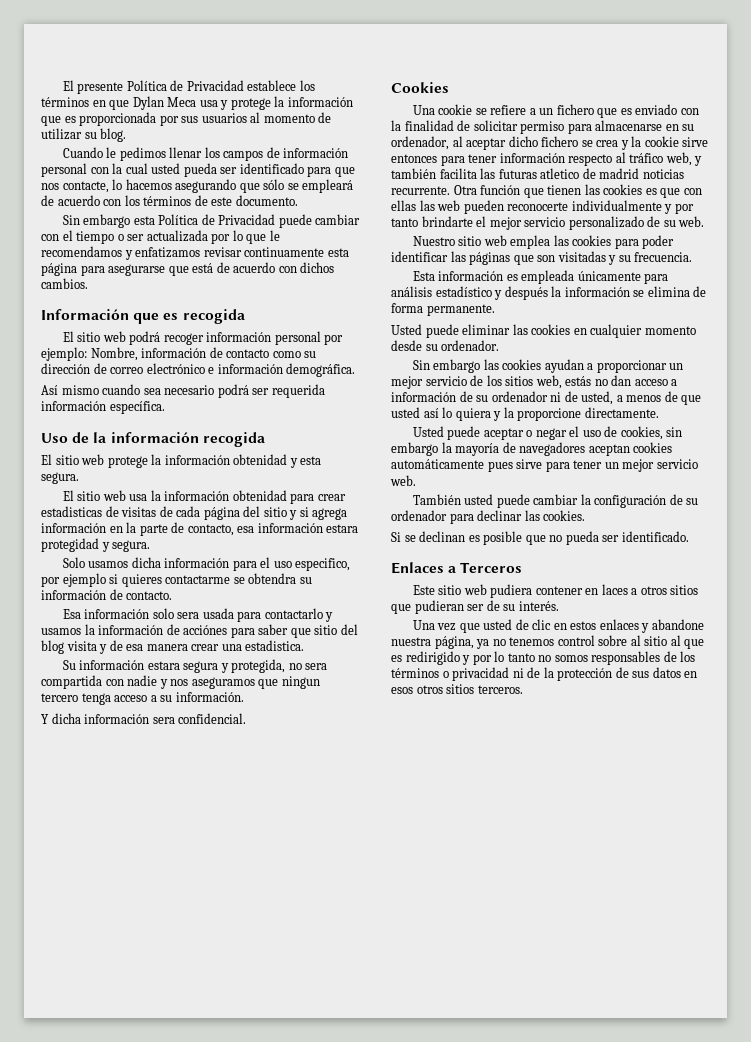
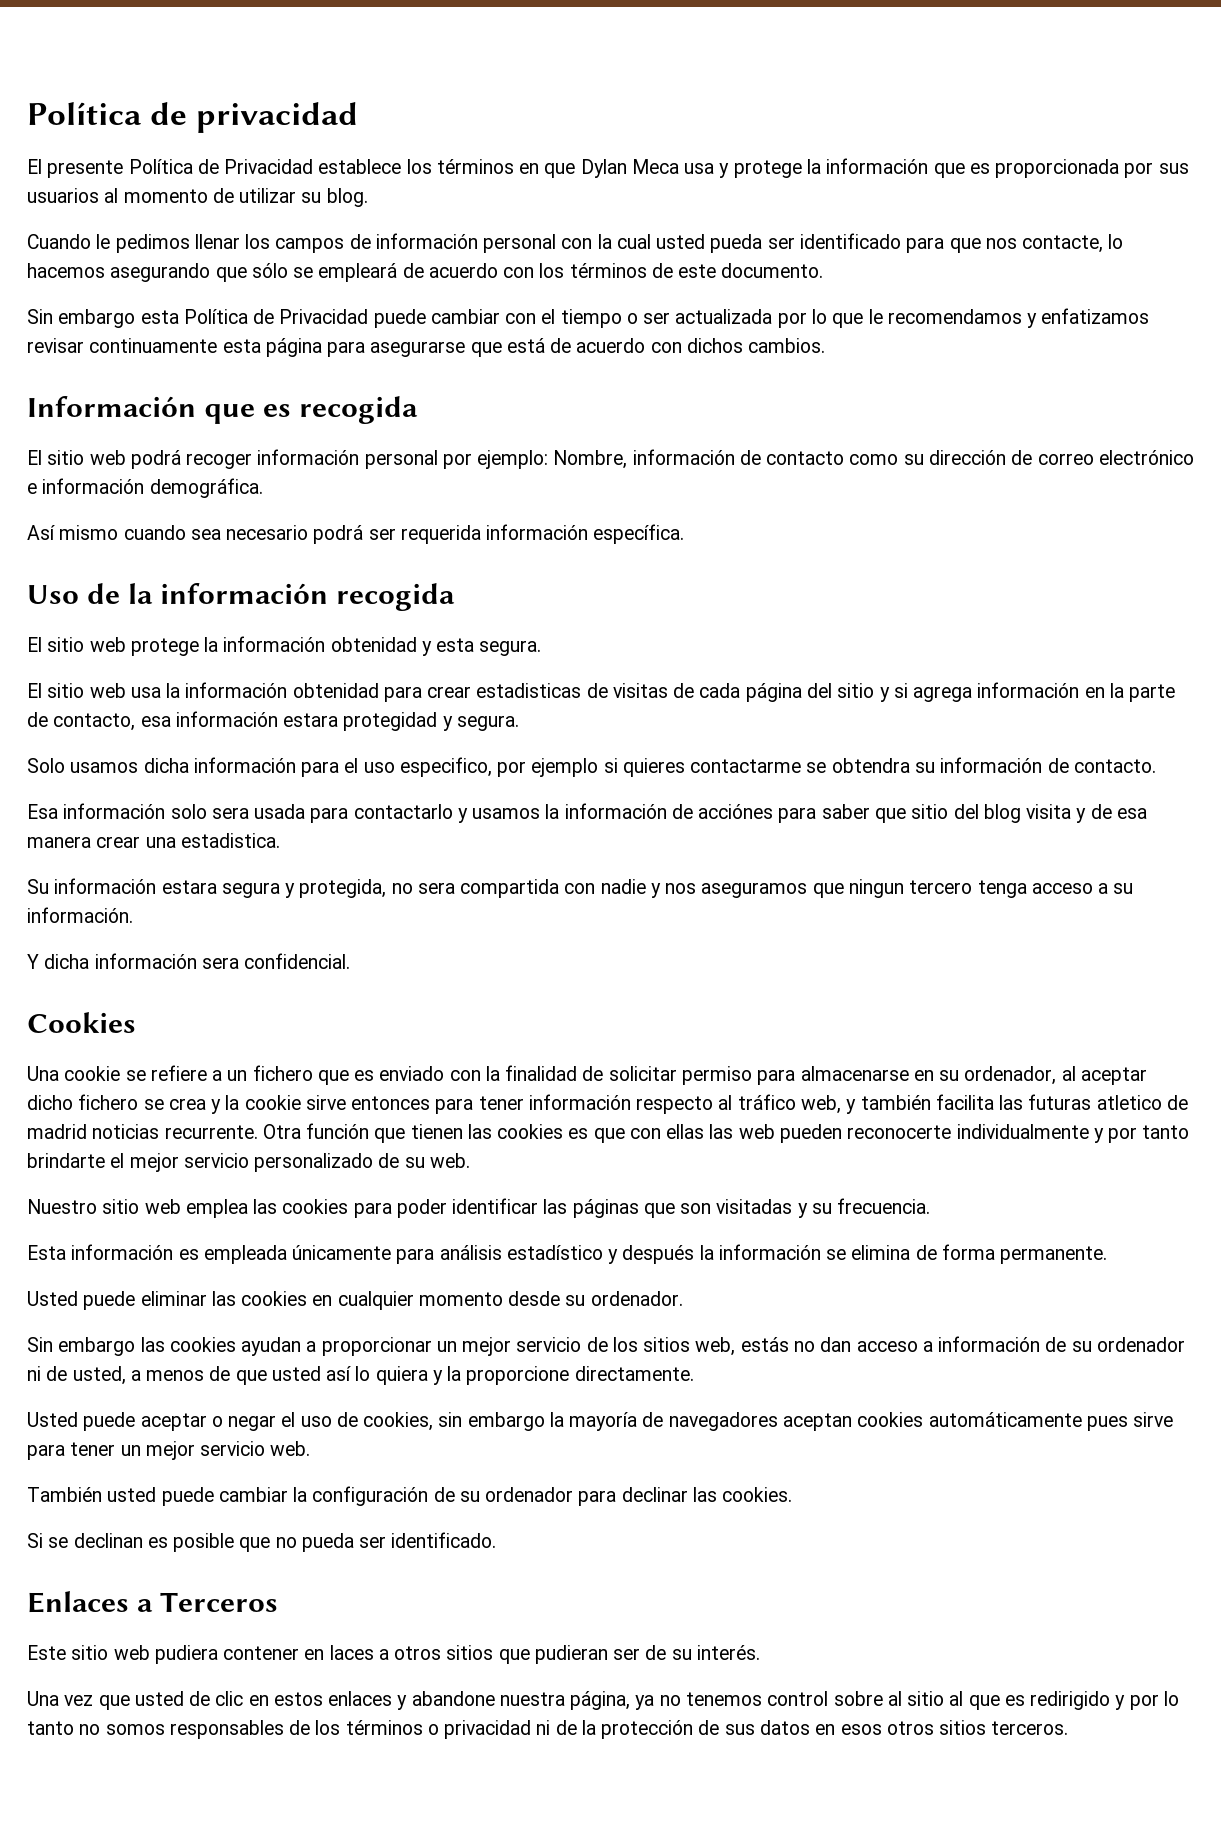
(62, 85) none -> [27,102,359,133] Política de privacidad //

